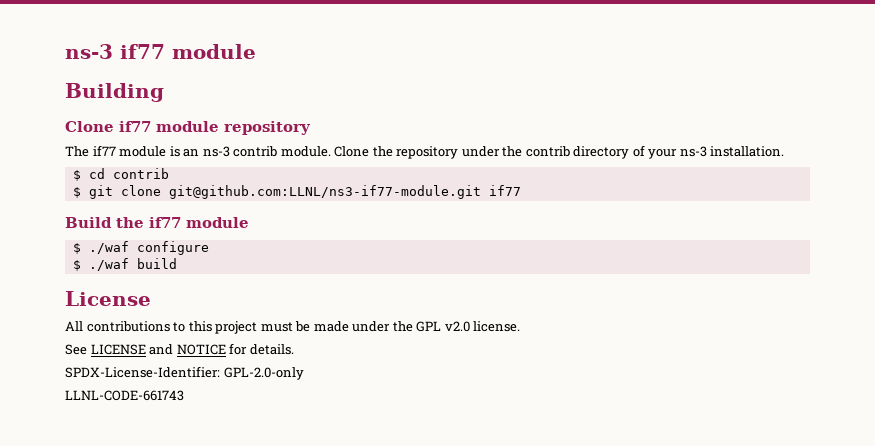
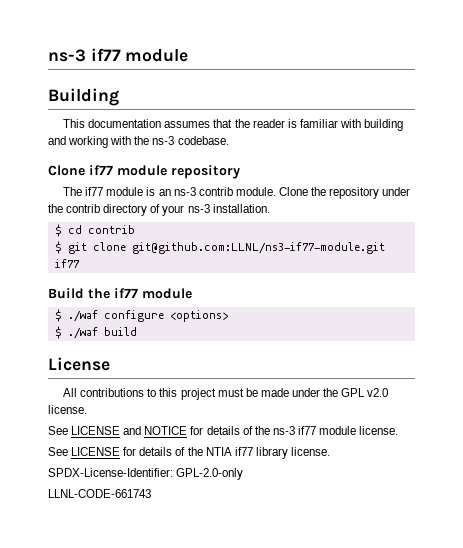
(164, 92) none -> [63,119,404,131] [48,136,229,148] // This documentation assumes that the reader is familiar with building and working with the ns-3 codebase.
(209, 248) none -> [169,310,228,322] <options>
[249,344,294,355] details. -> [206,426,399,435] [48,447,330,459] details of the ns-3 if77 module license. // See LICENSE for details of the NTIA if77 library license.

